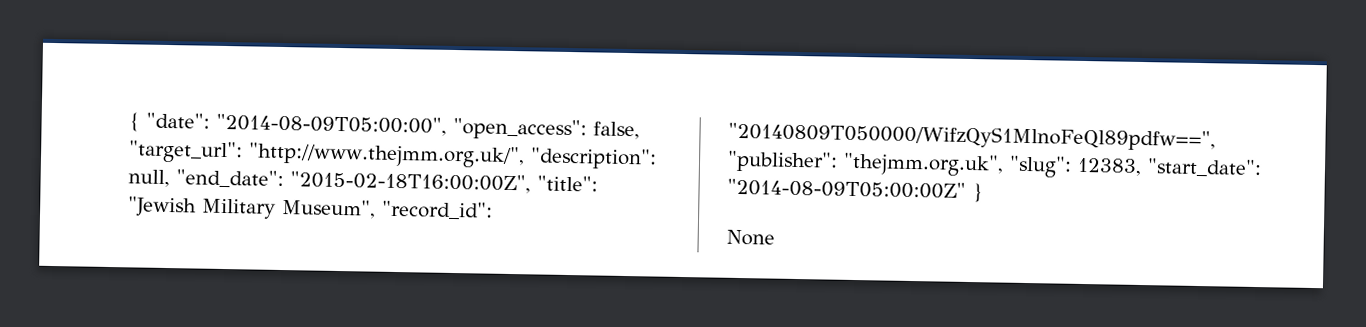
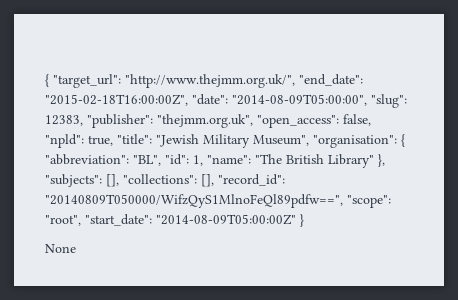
[129,112,640,141] [128,140,657,170] [128,169,598,194] [127,196,493,220] [728,122,1216,152] [727,150,1142,178] { "date": "2014-08-09T05:00:00", "open_access": false, "target_url": "http://www.thejmm.org.uk/", "description": null, "end_date": "2015-02-18T16:00:00Z", "title": "Jewish Military Museum", "record_id": "20140809T050000/WifzQyS1MlnoFeQl89pdfw==", "publisher": "thejmm.org.uk", "slug": 12383, -> [45,74,363,88] [45,94,407,108] [45,114,371,128] [45,134,405,148] [45,154,385,168] [45,174,285,187] [45,194,391,208] [45,215,81,226] { "target_url": "http://www.thejmm.org.uk/", "end_date": "2015-02-18T16:00:00Z", "date": "2014-08-09T05:00:00", "slug": 12383, "publisher": "thejmm.org.uk", "open_access": false, "npld": true, "title": "Jewish Military Museum", "organisation": { "abbreviation": "BL", "id": 1, "name": "The British Library" }, "subjects": [], "collections": [], "record_id": "20140809T050000/WifzQyS1MlnoFeQl89pdfw==", "scope": "root",

